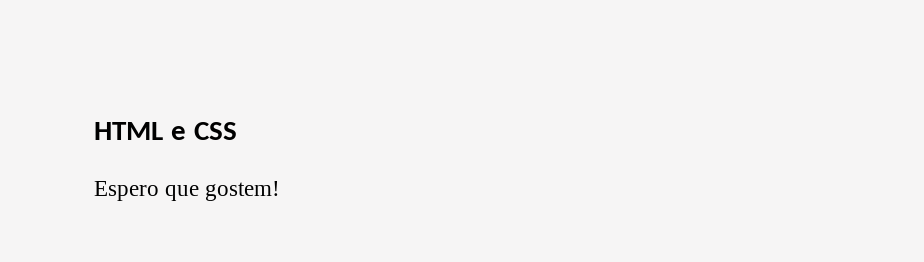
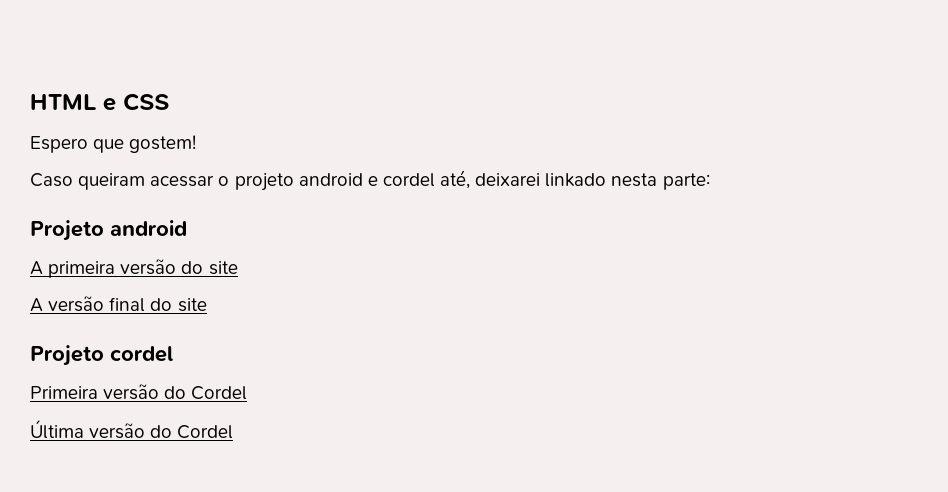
(281, 191) none -> [30,170,710,191] [30,220,187,241] [30,259,238,278] [30,296,207,312] [30,345,173,366] [30,384,248,400] [30,419,234,439] // Caso queiram acessar o projeto android e cordel até, deixarei linkado nesta parte: // Projeto android // A primeira versão do site // A versão final do site // Projeto cordel // Primeira versão do Cordel // Última versão do Cordel

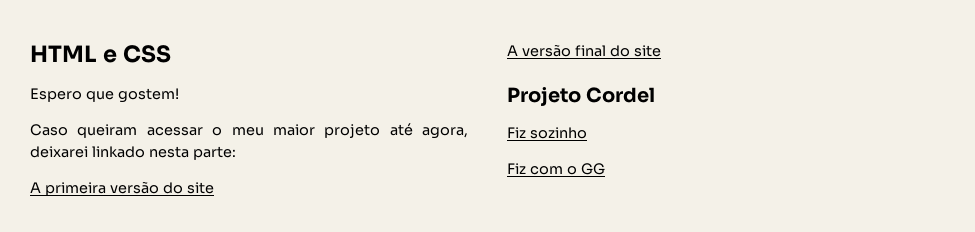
[234,170,471,191] projeto android e cordel até, -> [231,123,468,139] meu maior projeto até agora,
[30,220,187,241] // Projeto android -> (236, 153) none
[110,346,173,362] [30,384,248,400] [30,419,234,439] cordel // Primeira versão do Cordel // Última versão do Cordel -> [586,87,656,103] [507,127,587,139] [507,163,605,175] Cordel // Fiz sozinho // Fiz com o GG

